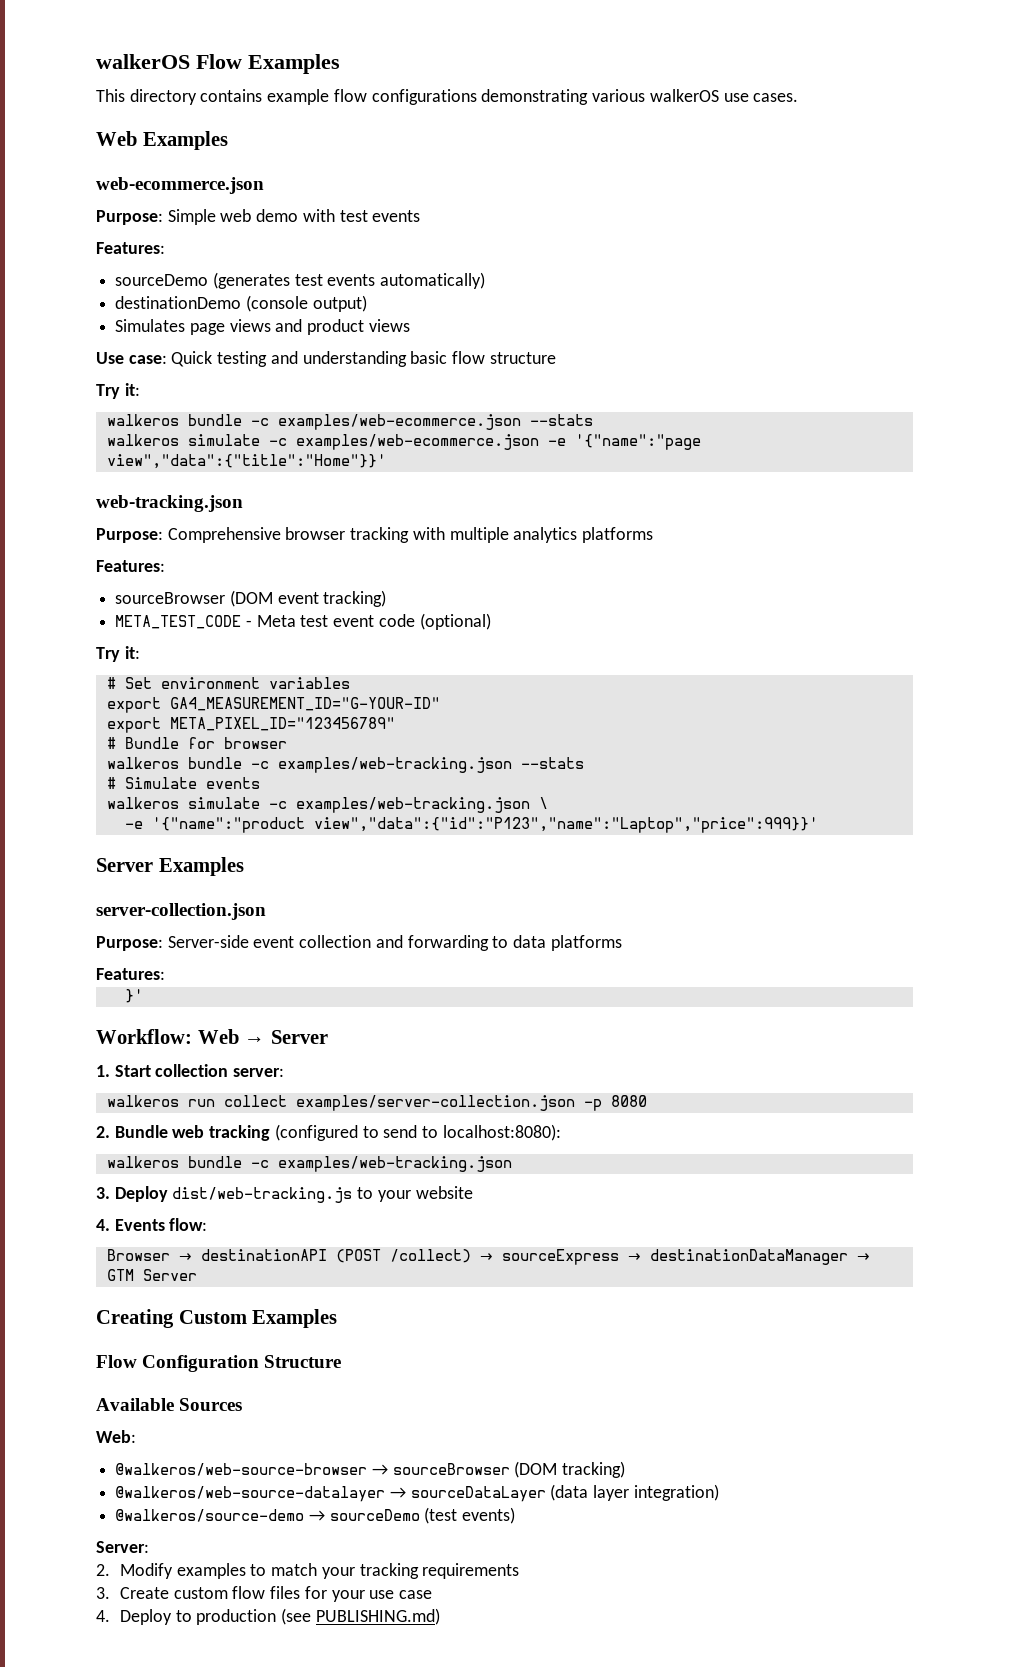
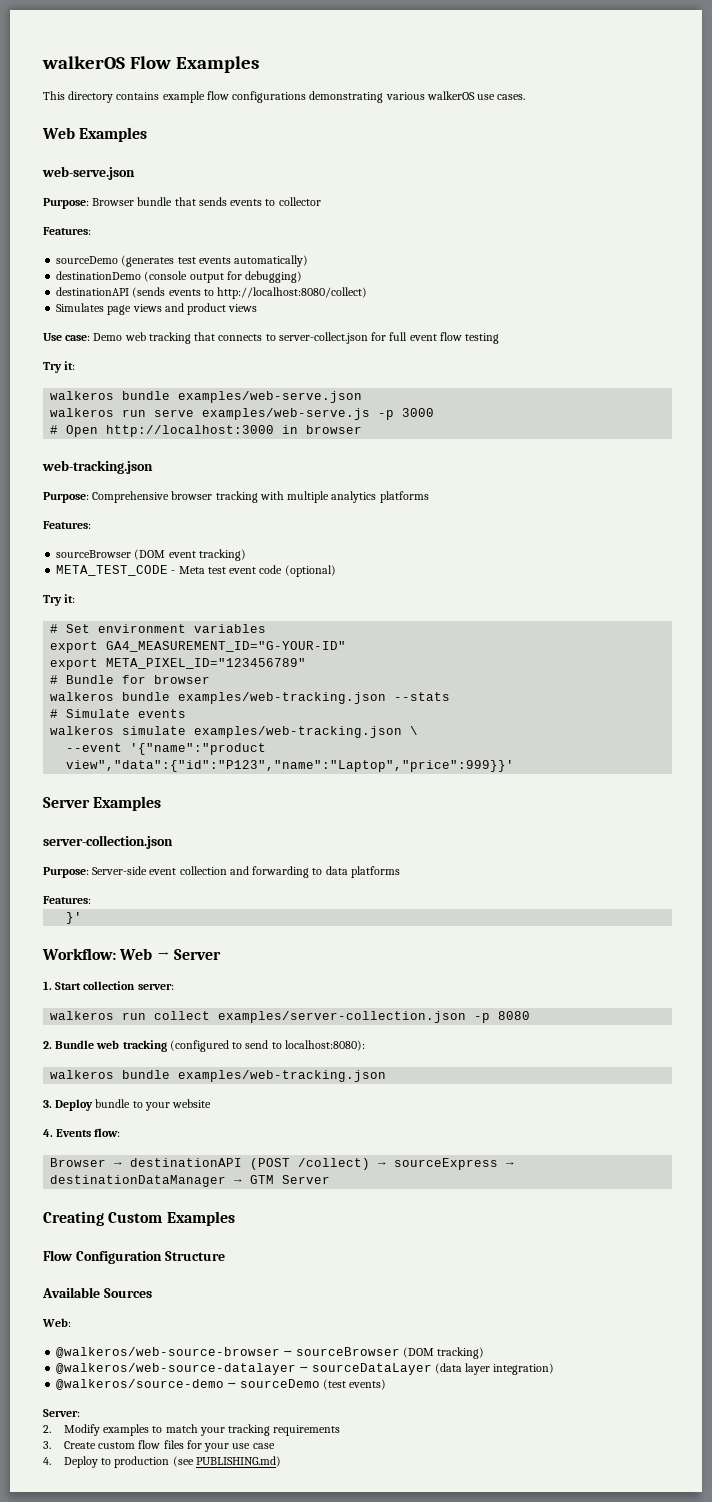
[96,177,264,194] [96,209,421,225] web-ecommerce.json // Purpose: Simple web demo with test events -> [42,166,135,180] [43,197,321,209] web-serve.json // Purpose: Browser bundle that sends events to collector
[312,295,367,312] output) -> [189,271,303,283] [56,287,368,299] output for debugging) // destinationAPI (sends events to http://localhost:8080/collect)
[171,351,556,367] [96,383,140,399] [106,414,593,430] [106,434,701,450] [106,454,386,469] Quick testing and understanding basic flow structure // Try it: // walkeros bundle -c examples/web-ecommerce.json --stats // walkeros simulate -c examples/web-ecommerce.json -e '{"name":"page view","data":{"title":"Home"}}' -> [93,332,500,344] [43,361,76,373] [50,391,363,403] [50,408,435,420] [50,425,363,437] Demo web tracking that connects to server-collect.json for full event flow testing // Try it: // walkeros bundle examples/web-serve.json // walkeros run serve examples/web-serve.js -p 3000 // # Open http://localhost:3000 in browser
[250,761,269,769] -c -> (171, 696) none
[268,801,287,809] -c -> (187, 730) none
[124,821,143,829] -e -> [66,743,123,752] --event
[250,1160,269,1168] -c -> (171, 1074) none
[172,1187,353,1203] dist/web-tracking.js -> [95,1099,131,1108] bundle

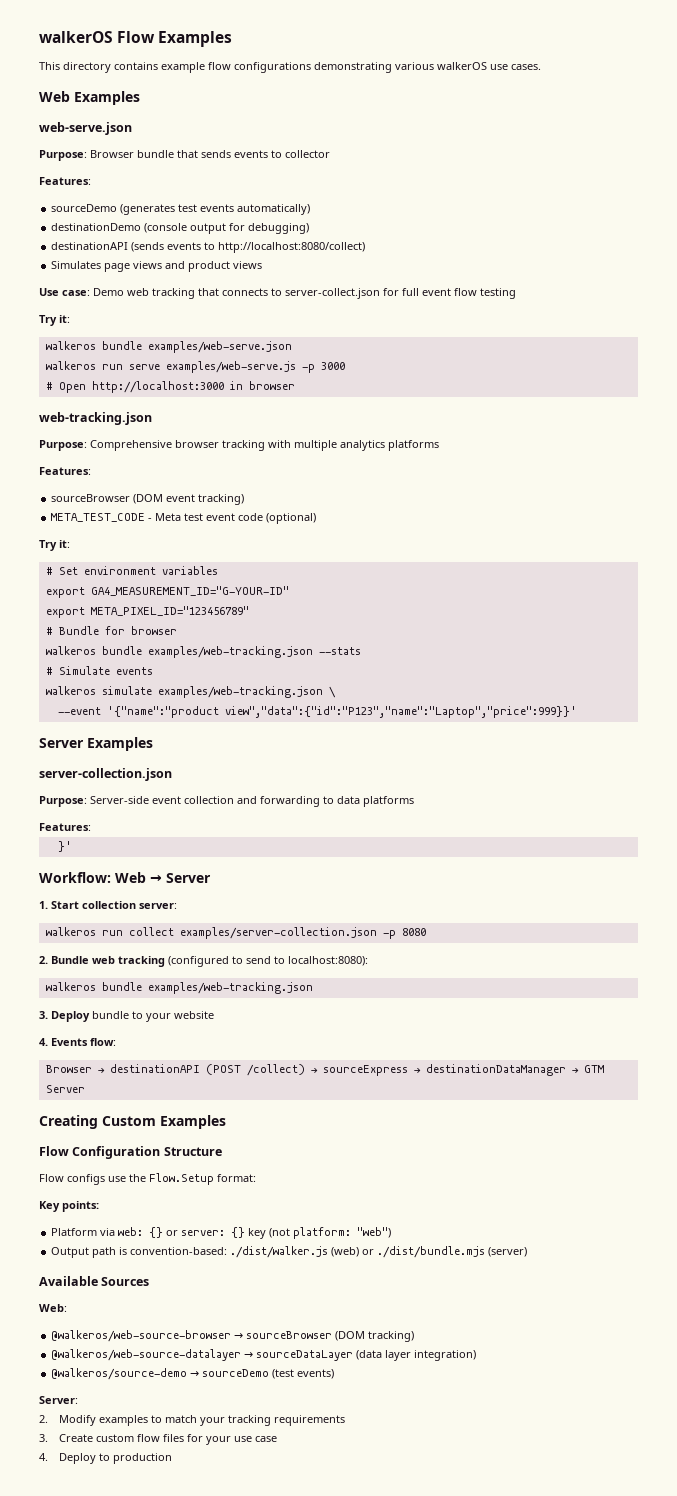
(225, 1256) none -> [39,1173,256,1185] [39,1201,99,1212] [51,1227,392,1239] [51,1246,528,1258] // Flow configs use the Flow.Setup format: // Key points: // Platform via web: {} or server: {} key (not platform: "web") // Output path is convention-based: ./dist/walker.js (web) or ./dist/bundle.mjs (server)
[172,1456,281,1467] (see PUBLISHING.md) -> (172, 1458) none

